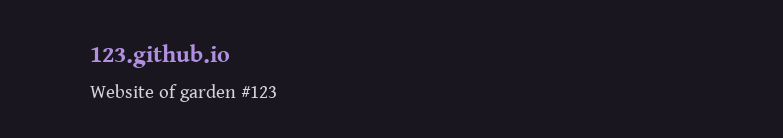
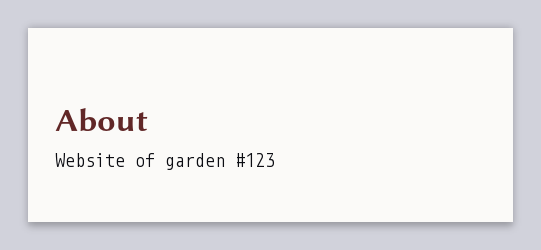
[90,44,230,68] 123.github.io -> [55,108,148,132] About

